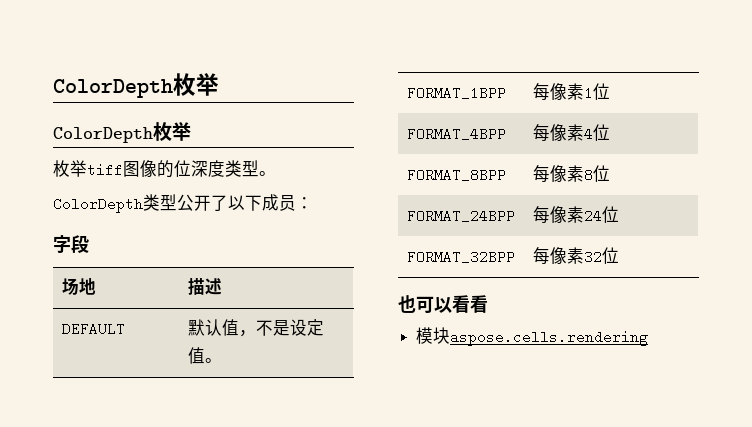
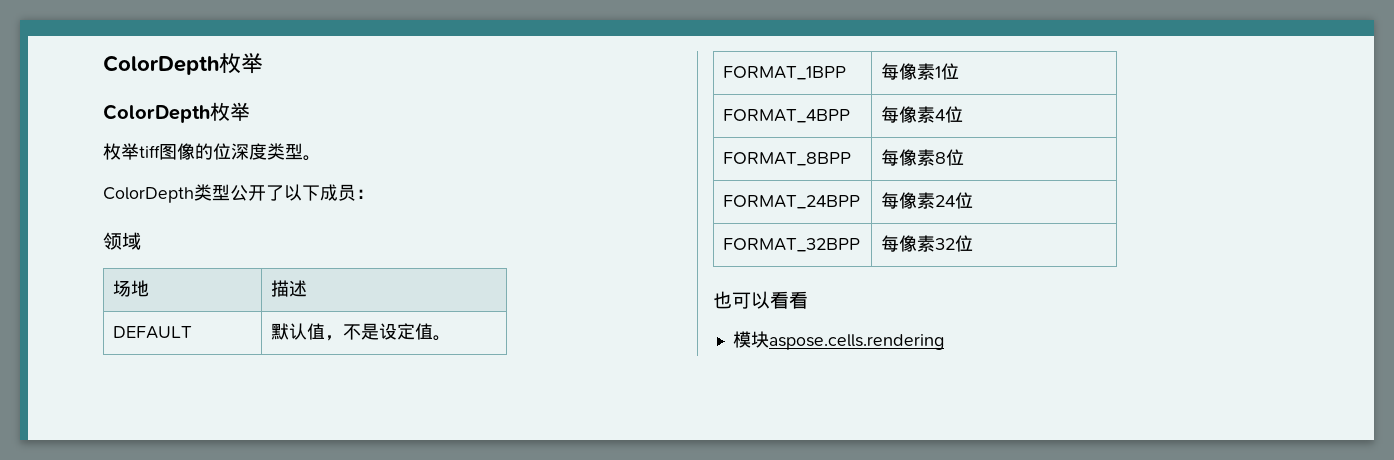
[53,235,89,253] 字段 -> [103,232,141,250] 领域

